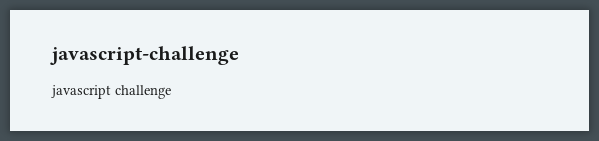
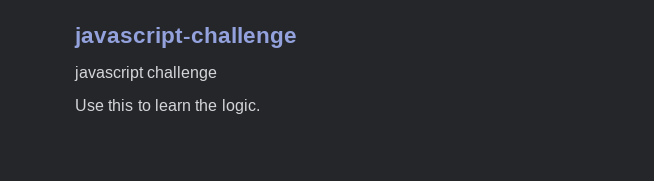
(171, 92) none -> [75,99,260,114] // Use this to learn the logic.

